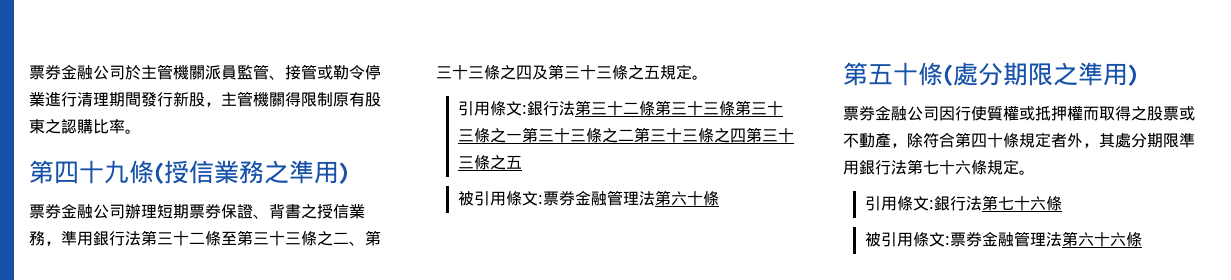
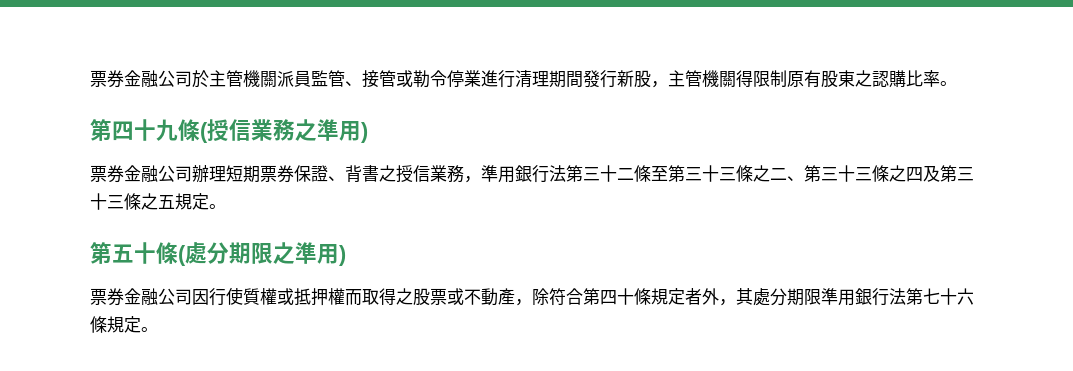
[457,100,783,116] [457,127,794,143] [457,155,522,170] [457,190,719,206] // 引用條文:銀行法第三十二條第三十三條第三十三條之一第三十三條之二第三十三條之四第三十三條之五 // 被引用條文:票券金融管理法第六十條 -> (226, 206) none
[864,195,1062,211] [864,231,1142,247] // 引用條文:銀行法第七十六條 // 被引用條文:票券金融管理法第六十六條 -> (158, 329) none

